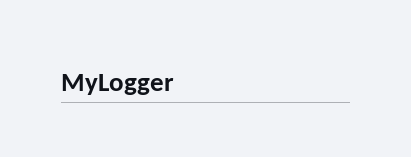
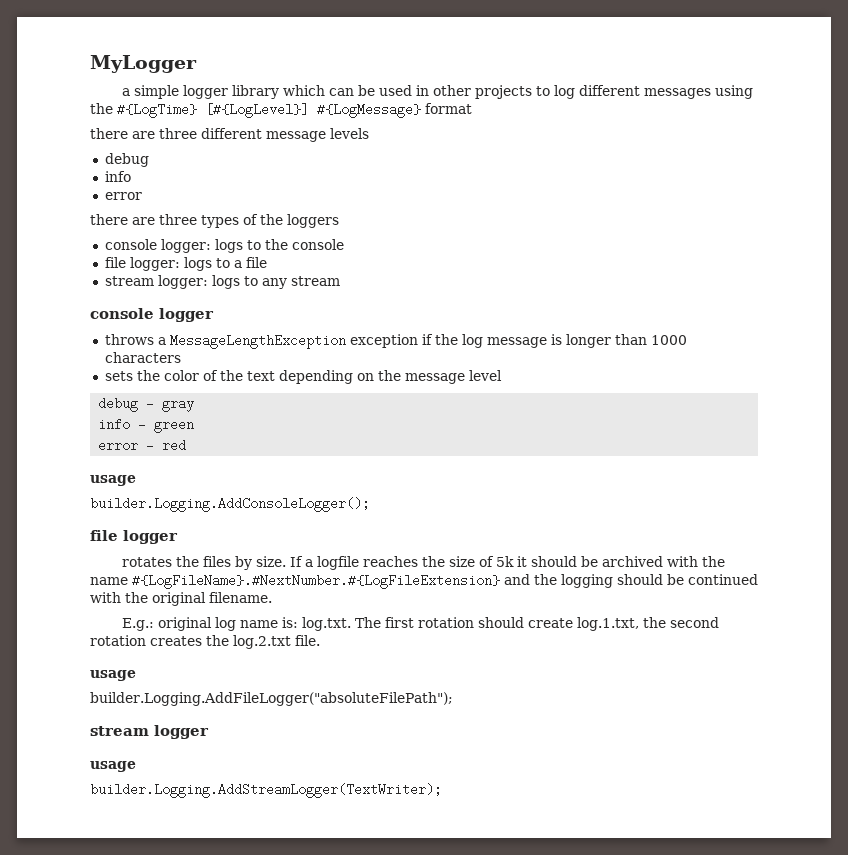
(174, 84) none -> [121,85,753,99] [90,103,472,118] [90,128,369,142] [104,153,149,167] [104,171,131,182] [104,192,142,200] [90,214,339,228] [104,239,344,253] [104,257,267,271] [104,275,340,289] [90,308,214,322] [104,334,687,349] [104,352,181,363] [104,370,502,384] [98,397,195,412] [98,418,195,433] [98,439,187,452] [90,475,136,486] [90,497,370,512] [90,530,178,544] [121,556,725,570] [90,574,758,589] [90,592,272,606] [121,617,719,631] [90,635,320,649] [90,670,136,681] [90,692,453,706] [90,725,209,739] [90,761,136,772] [90,783,442,798] // a simple logger library which can be used in other projects to log different messages using the #{LogTime} [#{LogLevel}] #{LogMessage} format // there are three different message levels // debug // info // error // there are three types of the loggers // console logger: logs to the console // file logger: logs to a file // stream logger: logs to any stream // console logger // throws a MessageLengthException exception if the log message is longer than 1000 characters // sets the color of the text depending on the message level // debug - gray // info - green // error - red // usage // builder.Logging.AddConsoleLogger(); // file logger // rotates the files by size. If a logfile reaches the size of 5k it should be archived with the name #{LogFileName}.#NextNumber.#{LogFileExtension} and the logging should be continued with the original filename. // E.g.: original log name is: log.txt. The first rotation should create log.1.txt, the second rotation creates the log.2.txt file. // usage // builder.Logging.AddFileLogger("absoluteFilePath"); // stream logger // usage // builder.Logging.AddStreamLogger(TextWriter);

